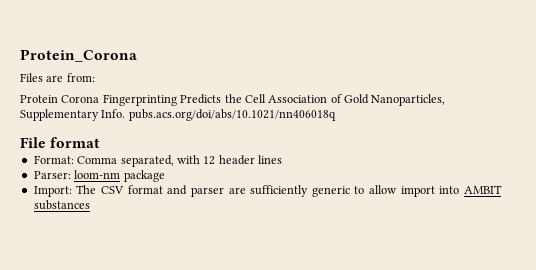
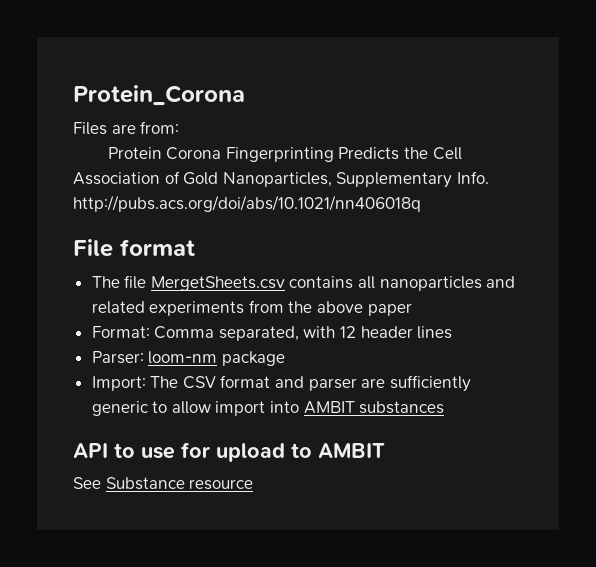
[128,109,336,121] pubs.acs.org/doi/abs/10.1021/nn406018q -> [73,195,421,212] http://pubs.acs.org/doi/abs/10.1021/nn406018q
(101, 142) none -> [91,275,516,291] [91,300,412,316] // The file MergetSheets.csv contains all nanoparticles and related experiments from the above paper
(90, 205) none -> [73,442,385,462] [73,477,254,490] // API to use for upload to AMBIT // See Substance resource

